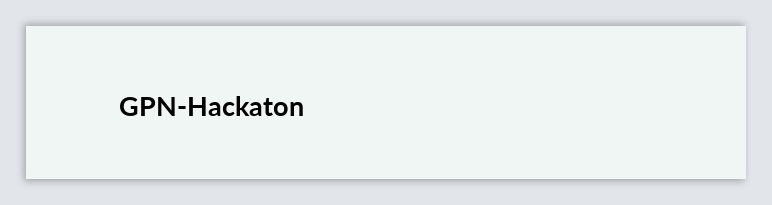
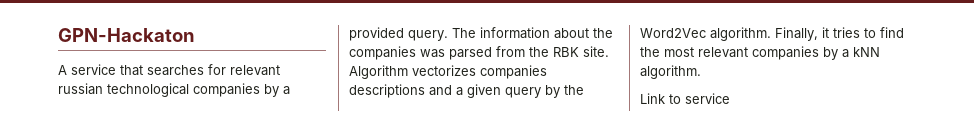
(304, 106) none -> [58,64,280,76] [58,83,290,97] [349,27,613,41] [349,46,609,60] [349,65,547,79] [349,84,584,98] [640,27,904,41] [640,46,880,60] [640,65,701,79] [640,93,730,104] // A service that searches for relevant russian technological companies by a provided query. The information about the companies was parsed from the RBK site. Algorithm vectorizes companies descriptions and a given query by the Word2Vec algorithm. Finally, it tries to find the most relevant companies by a kNN algorithm. // Link to service

